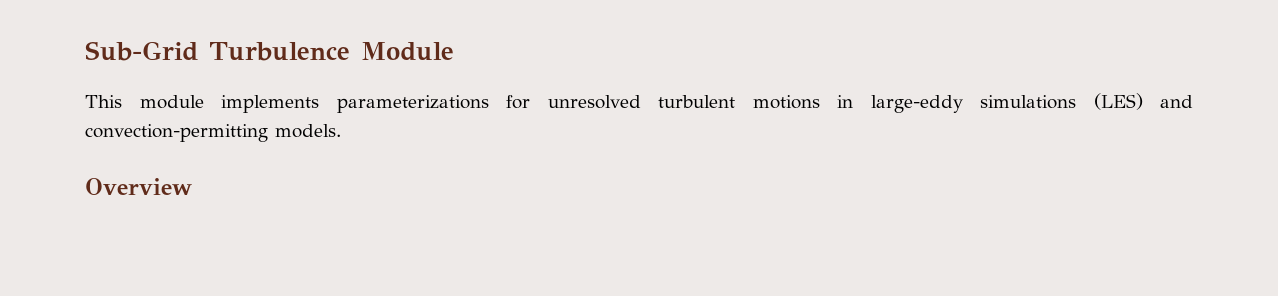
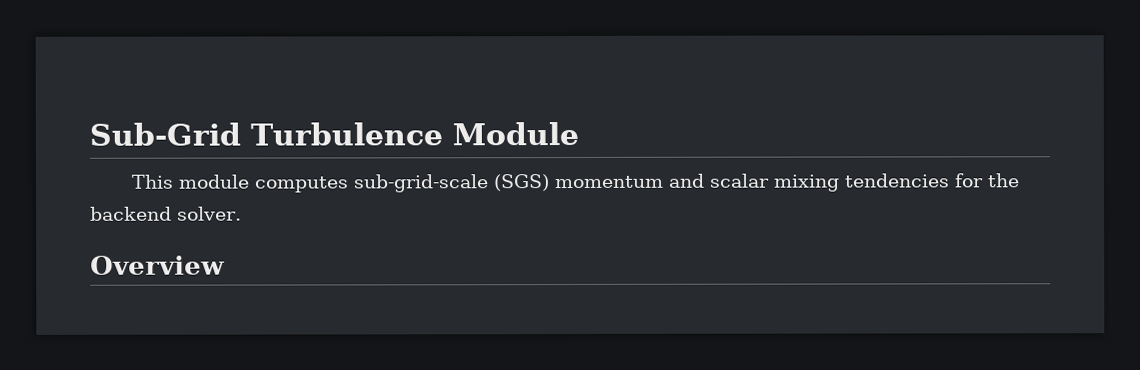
[221,93,1193,113] [85,124,341,142] implements parameterizations for unresolved turbulent motions in large-eddy simulations (LES) and convection-permitting models. -> [253,173,1020,193] [90,206,242,221] computes sub-grid-scale (SGS) momentum and scalar mixing tendencies for the backend solver.

